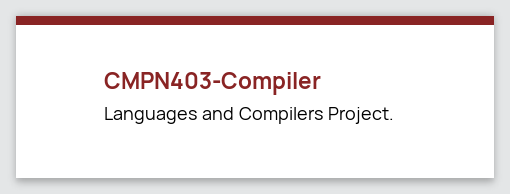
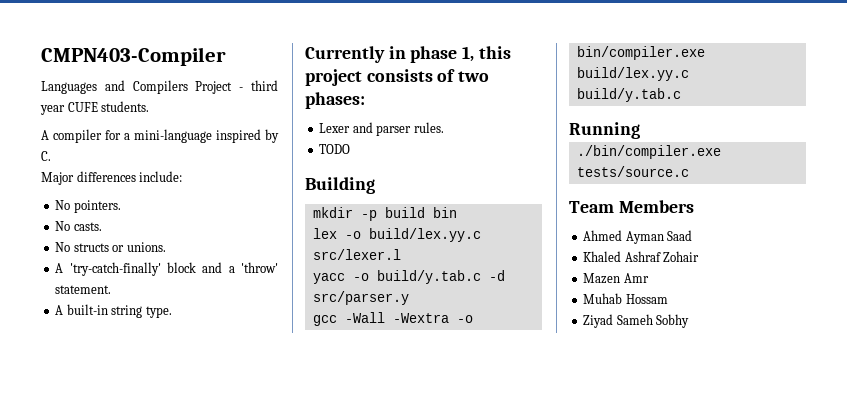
[327,107,394,124] Project. -> [195,80,278,94] [40,101,150,115] [41,129,279,143] [41,151,51,161] [41,171,183,185] [55,200,121,213] [55,221,102,231] [55,242,166,252] [55,262,278,276] [55,285,112,294] [55,304,172,318] [305,46,511,63] [305,69,490,86] [305,92,365,109] [319,122,444,136] [319,144,351,154] [305,177,375,194] [312,207,457,221] [312,228,481,242] [312,249,401,260] [312,270,505,284] [312,291,409,305] [312,312,473,326] [576,46,705,60] [576,67,689,81] [576,88,681,102] [569,122,640,139] [576,145,721,159] [576,166,689,177] [569,200,694,213] [583,230,693,244] [583,251,700,262] [583,273,649,284] [583,293,668,304] [583,314,690,328] Project - third year CUFE students. // A compiler for a mini-language inspired by C. // Major differences include: // No pointers. // No casts. // No structs or unions. // A 'try-catch-finally' block and a 'throw' statement. // A built-in string type. // Currently in phase 1, this project consists of two phases: // Lexer and parser rules. // TODO // Building // mkdir -p build bin // lex -o build/lex.yy.c src/lexer.l // yacc -o build/y.tab.c -d src/parser.y // gcc -Wall -Wextra -o bin/compiler.exe build/lex.yy.c build/y.tab.c // Running // ./bin/compiler.exe tests/source.c // Team Members // Ahmed Ayman Saad // Khaled Ashraf Zohair // Mazen Amr // Muhab Hossam // Ziyad Sameh Sobhy

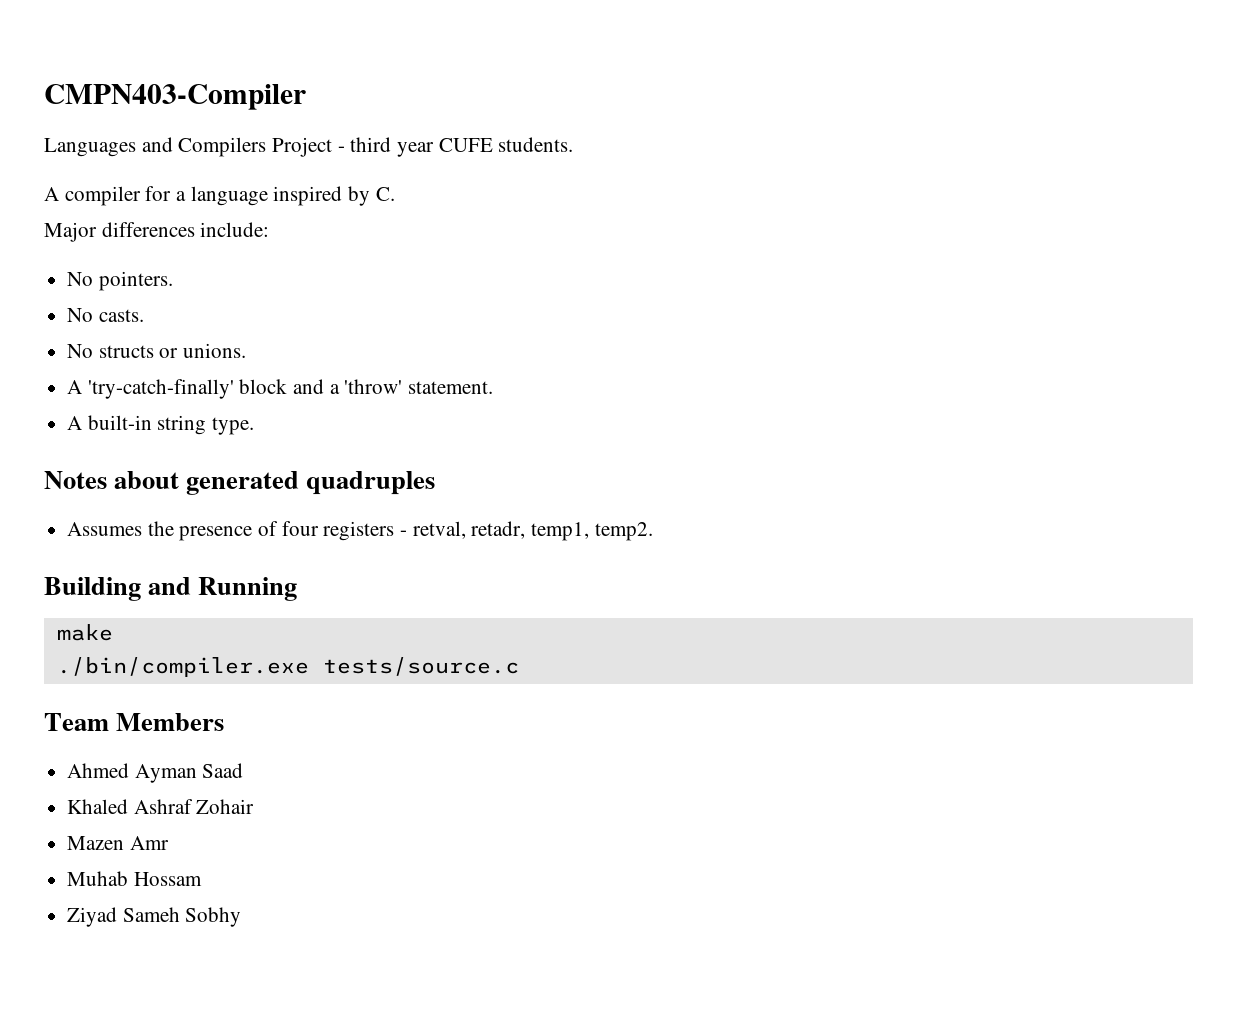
[134,129,212,143] mini-language -> [190,186,268,206] language
[305,46,511,63] [305,69,490,86] [305,92,365,109] [319,122,444,136] [319,144,351,154] [305,177,375,194] [312,207,457,221] [312,228,481,242] [312,249,401,260] [312,270,505,284] [312,291,409,305] [312,312,473,326] [576,46,705,60] [576,67,689,81] [576,88,681,102] [569,122,640,139] Currently in phase 1, this project consists of two phases: // Lexer and parser rules. // TODO // Building // mkdir -p build bin // lex -o build/lex.yy.c src/lexer.l // yacc -o build/y.tab.c -d src/parser.y // gcc -Wall -Wextra -o bin/compiler.exe build/lex.yy.c build/y.tab.c // Running -> [44,471,436,495] [67,521,653,541] [44,577,298,601] [56,624,113,641] Notes about generated quadruples // Assumes the presence of four registers - retval, retadr, temp1, temp2. // Building and Running // make

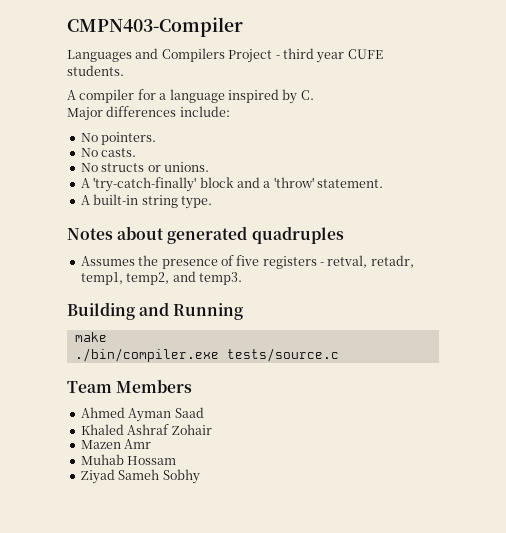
[281,521,319,536] four -> [236,255,260,266] five
[594,522,653,541] temp2. -> [126,271,242,285] temp2, and temp3.

